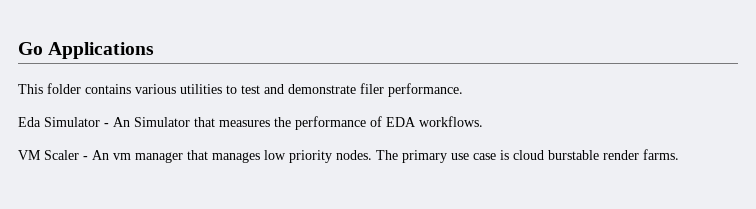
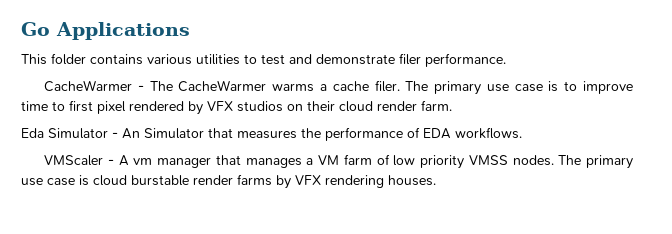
(463, 90) none -> [44,80,633,95] [21,100,452,115] // CacheWarmer - The CacheWarmer warms a cache filer. The primary use case is to improve time to first pixel rendered by VFX studios on their cloud render farm.
[18,150,260,163] VM Scaler - An vm manager that manages -> [44,154,390,168] VMScaler - A vm manager that manages a VM farm of
(332, 156) none -> [468,155,508,165] VMSS
[643,149,679,160] farms. -> [237,174,436,189] farms by VFX rendering houses.

